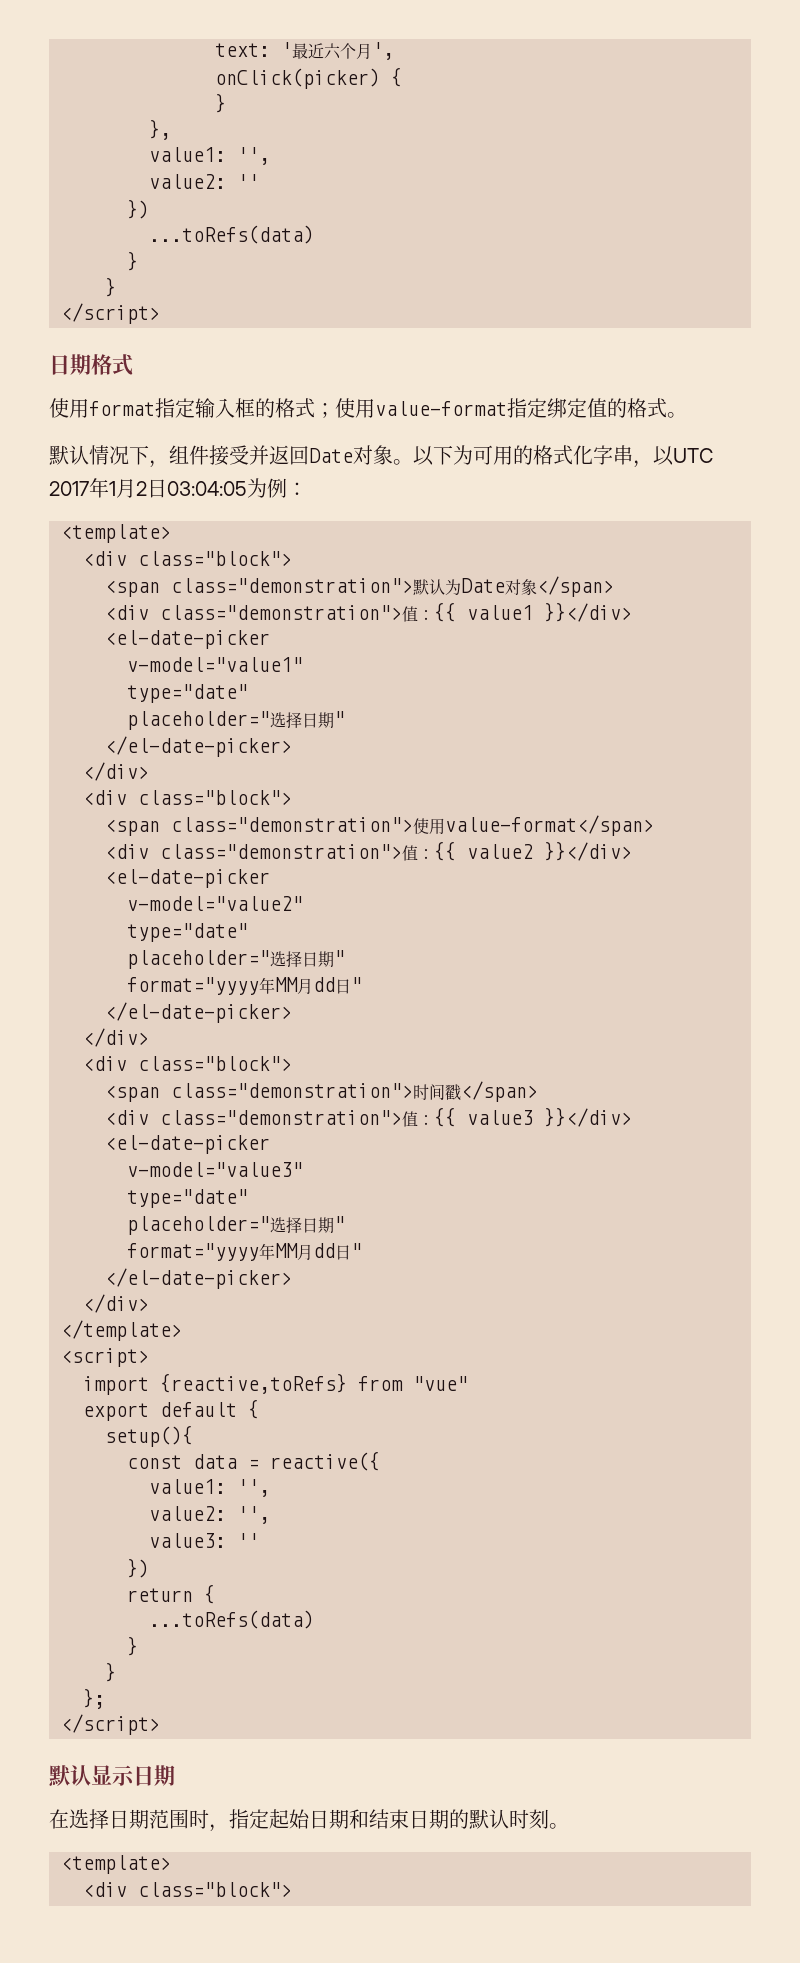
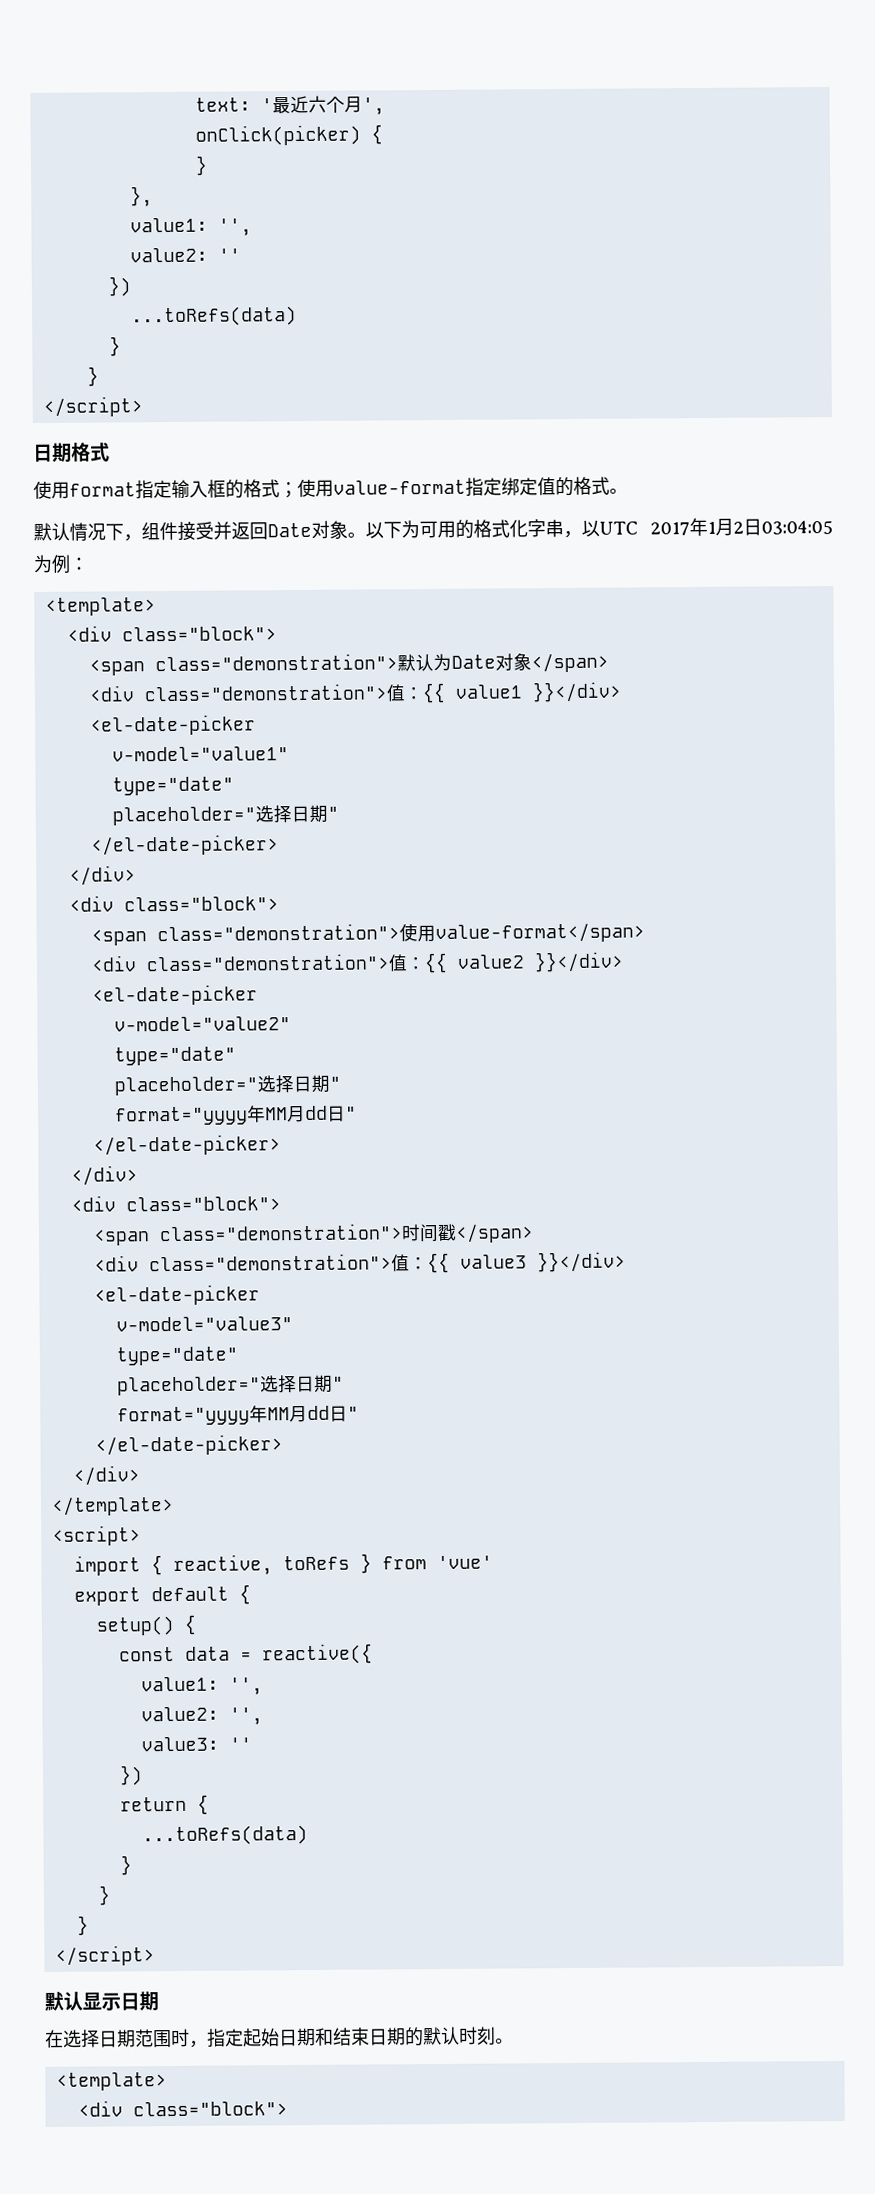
[160,1373,468,1394] {reactive,toRefs} from "vue" -> [150,1553,493,1577] { reactive, toRefs } from 'vue'
[105,1425,193,1447] setup(){ -> [95,1614,197,1636] setup() {
[83,1688,105,1709] }; -> [76,1915,89,1936] }

